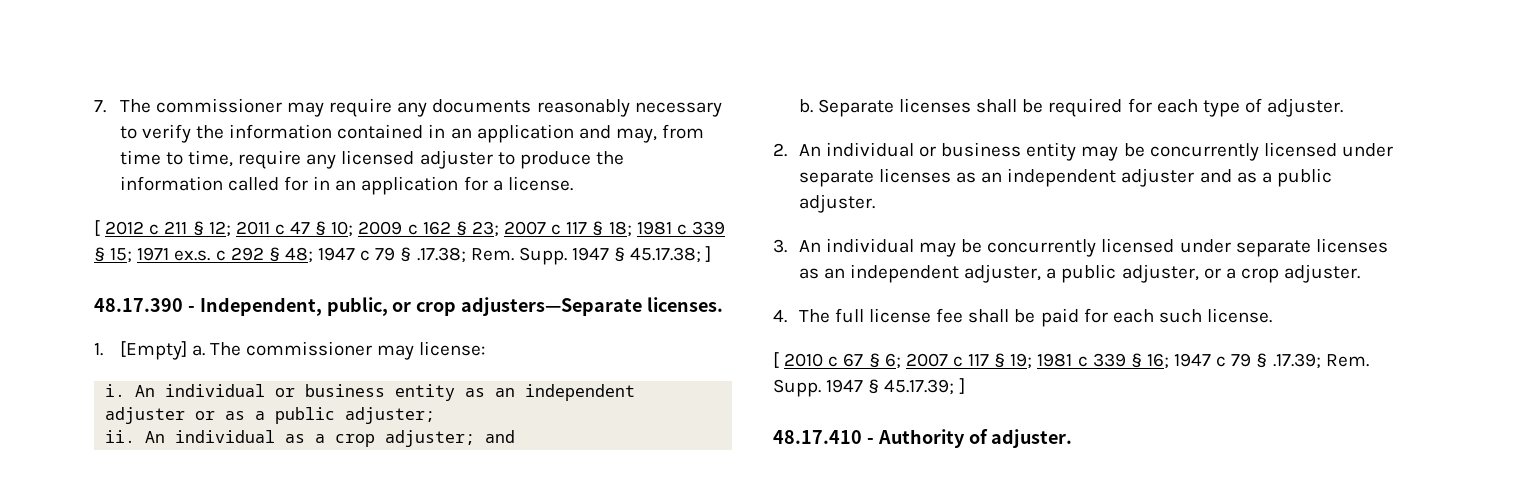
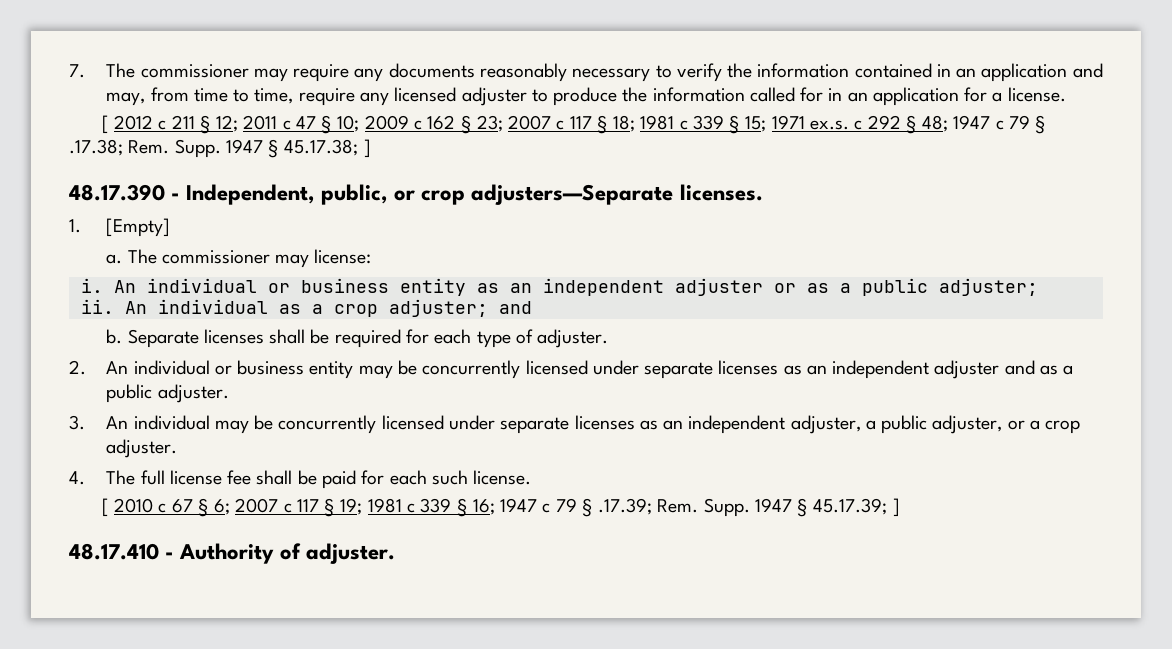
(187, 350) none -> (171, 227) //

